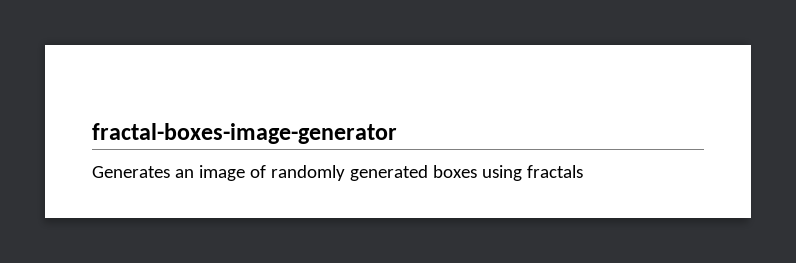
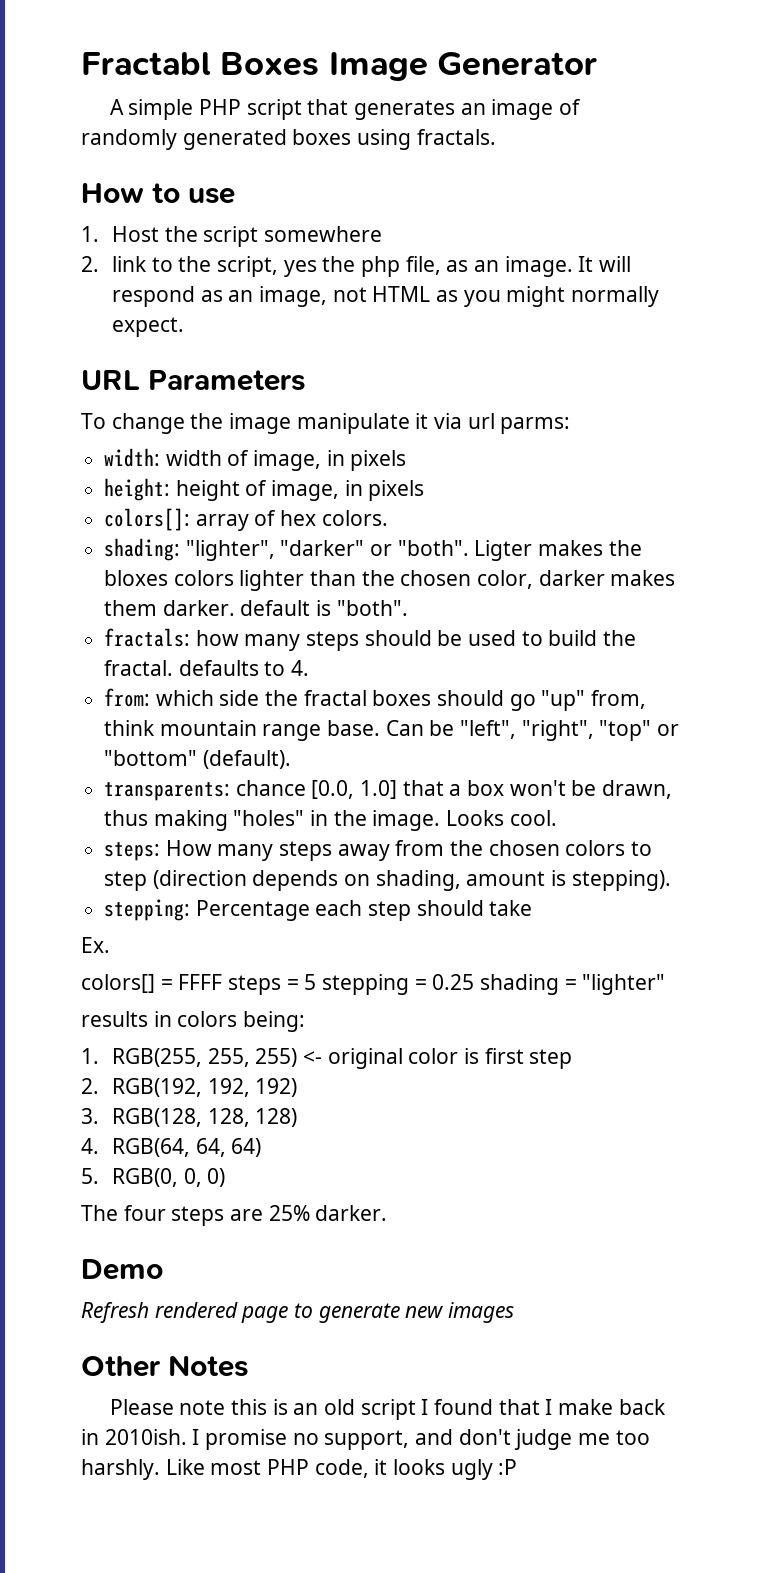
[92,123,397,144] [92,166,170,178] fractal-boxes-image-generator // Generates -> [81,52,597,81] [109,99,456,120] Fractabl Boxes Image Generator // A simple PHP script that generates
[526,165,583,178] fractals -> [416,129,496,145] [81,183,236,204] [81,226,382,247] [81,256,631,277] [111,286,659,307] [111,317,184,337] [81,370,306,391] [81,413,571,434] [104,448,407,471] [104,478,425,501] [104,508,388,531] [104,538,642,561] [104,570,676,591] [104,600,408,616] [104,628,637,651] [104,660,310,676] [104,688,647,711] [104,720,680,741] [104,750,291,769] [104,780,673,801] [104,810,557,831] [104,840,653,861] [104,870,671,891] [104,899,533,921] [81,937,110,953] [81,974,666,995] [81,1011,306,1032] [81,1048,573,1069] [81,1078,298,1097] [81,1108,298,1127] [81,1138,262,1157] [81,1168,226,1187] [81,1205,388,1226] [81,1259,163,1280] [81,1302,515,1323] [81,1355,249,1377] [109,1399,666,1420] [81,1429,650,1450] [81,1459,518,1480] fractals. // How to use // 1. Host the script somewhere // 2. link to the script, yes the php file, as an image. It will respond as an image, not HTML as you might normally expect. // URL Parameters // To change the image manipulate it via url parms: // width: width of image, in pixels // height: height of image, in pixels // colors[]: array of hex colors. // shading: "lighter", "darker" or "both". Ligter makes the bloxes colors lighter than the chosen color, darker makes them darker. default is "both". // fractals: how many steps should be used to build the fractal. defaults to 4. // from: which side the fractal boxes should go "up" from, think mountain range base. Can be "left", "right", "top" or "bottom" (default). // transparents: chance [0.0, 1.0] that a box won't be drawn, thus making "holes" in the image. Looks cool. // steps: How many steps away from the chosen colors to step (direction depends on shading, amount is stepping). // stepping: Percentage each step should take // Ex. // colors[] = FFFF steps = 5 stepping = 0.25 shading = "lighter" // results in colors being: // 1. RGB(255, 255, 255) <- original color is first step // 2. RGB(192, 192, 192) // 3. RGB(128, 128, 128) // 4. RGB(64, 64, 64) // 5. RGB(0, 0, 0) // The four steps are 25% darker. // Demo // Refresh rendered page to generate new images // Other Notes // Please note this is an old script I found that I make back in 2010ish. I promise no support, and don't judge me too harshly. Like most PHP code, it looks ugly :P

